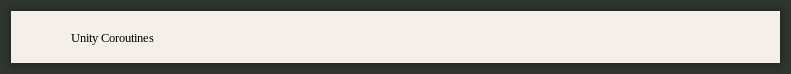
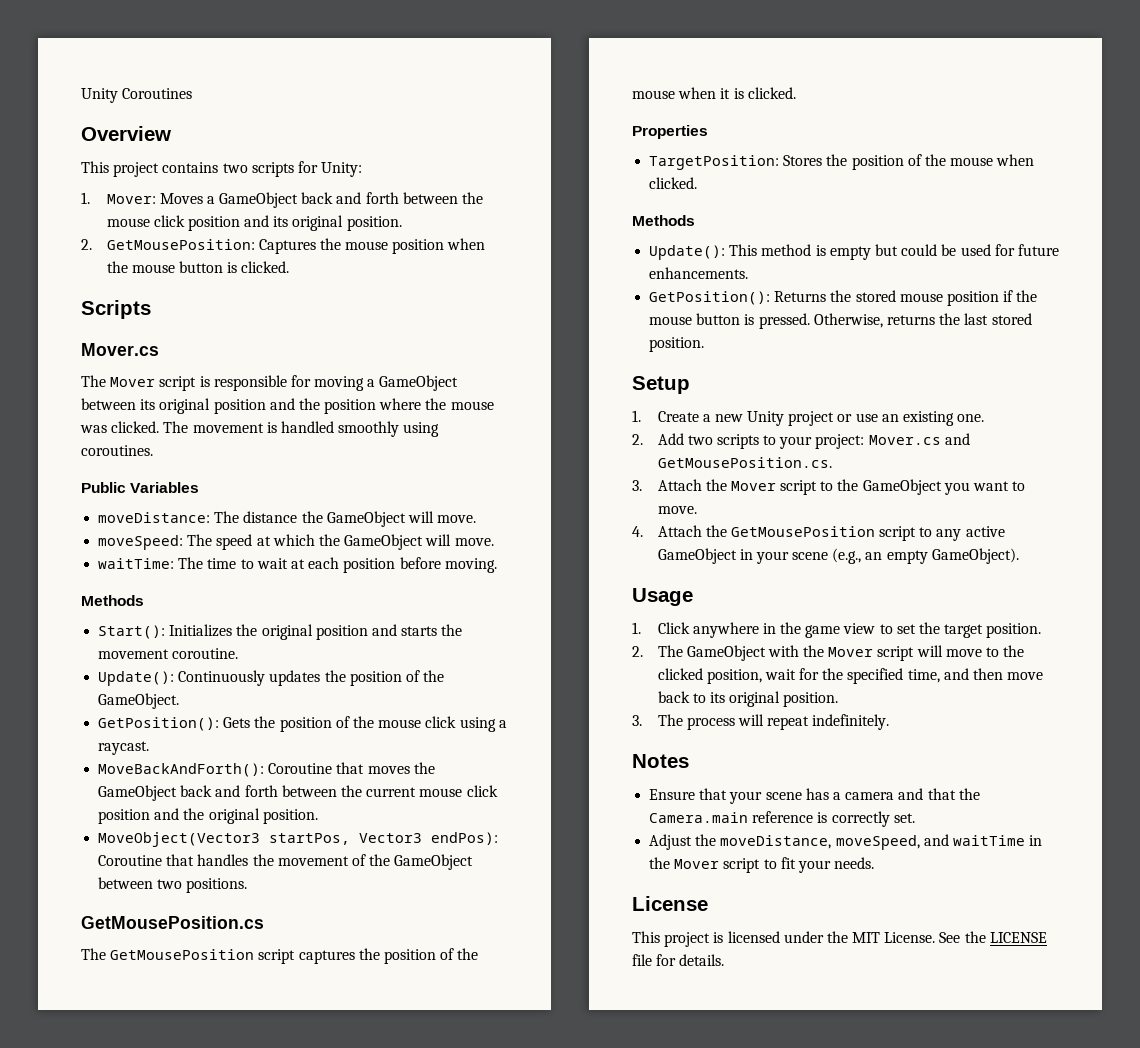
(155, 38) none -> [81,126,171,141] [81,161,363,177] [81,192,483,208] [106,215,402,231] [81,238,486,254] [106,261,290,273] [81,300,151,319] [81,343,159,356] [81,375,459,391] [81,398,494,414] [80,421,440,437] [81,445,153,456] [81,482,200,493] [98,511,477,527] [98,534,494,550] [98,557,497,573] [81,595,144,606] [98,624,463,640] [98,648,239,659] [98,670,445,686] [98,693,180,709] [98,716,507,732] [98,741,150,755] [98,762,435,777] [98,785,498,801] [98,808,318,824] [98,832,499,847] [98,854,474,870] [98,877,248,893] [81,916,264,929] [81,948,479,964] [632,87,796,99] [632,125,708,139] [649,154,1035,170] [649,177,698,189] [632,215,695,226] [649,244,1059,260] [649,267,749,279] [649,290,1038,306] [649,313,1032,329] [649,337,705,352] [632,376,690,394] [632,410,985,426] [632,433,970,449] [657,457,832,468] [632,479,1026,495] [657,506,697,514] [632,525,1005,541] [657,548,1019,564] [632,588,693,606] [632,622,1042,638] [632,645,1025,661] [657,668,1044,684] [657,691,839,707] [632,714,890,730] [632,754,689,768] [649,788,980,804] [649,811,915,827] [649,834,1043,850] [649,857,875,873] [632,896,708,911] [632,931,1047,947] [632,954,725,966] // Overview // This project contains two scripts for Unity: // 1. Mover: Moves a GameObject back and forth between the mouse click position and its original position. // 2. GetMousePosition: Captures the mouse position when the mouse button is clicked. // Scripts // Mover.cs // The Mover script is responsible for moving a GameObject between its original position and the position where the mouse was clicked. The movement is handled smoothly using coroutines. // Public Variables // moveDistance: The distance the GameObject will move. // moveSpeed: The speed at which the GameObject will move. // waitTime: The time to wait at each position before moving. // Methods // Start(): Initializes the original position and starts the movement coroutine. // Update(): Continuously updates the position of the GameObject. // GetPosition(): Gets the position of the mouse click using a raycast. // MoveBackAndForth(): Coroutine that moves the GameObject back and forth between the current mouse click position and the original position. // MoveObject(Vector3 startPos, Vector3 endPos): Coroutine that handles the movement of the GameObject between two positions. // GetMousePosition.cs // The GetMousePosition script captures the position of the mouse when it is clicked. // Properties // TargetPosition: Stores the position of the mouse when clicked. // Methods // Update(): This method is empty but could be used for future enhancements. // GetPosition(): Returns the stored mouse position if the mouse button is pressed. Otherwise, returns the last stored position. // Setup // 1. Create a new Unity project or use an existing one. // 2. Add two scripts to your project: Mover.cs and GetMousePosition.cs. // 3. Attach the Mover script to the GameObject you want to move. // 4. Attach the GetMousePosition script to any active GameObject in your scene (e.g., an empty GameObject). // Usage // 1. Click anywhere in the game view to set the target position. // 2. The GameObject with the Mover script will move to the clicked position, wait for the specified time, and then move back to its original position. // 3. The process will repeat indefinitely. // Notes // Ensure that your scene has a camera and that the Camera.main reference is correctly set. // Adjust the moveDistance, moveSpeed, and waitTime in the Mover script to fit your needs. // License // This project is licensed under the MIT License. See the LICENSE file for details.

